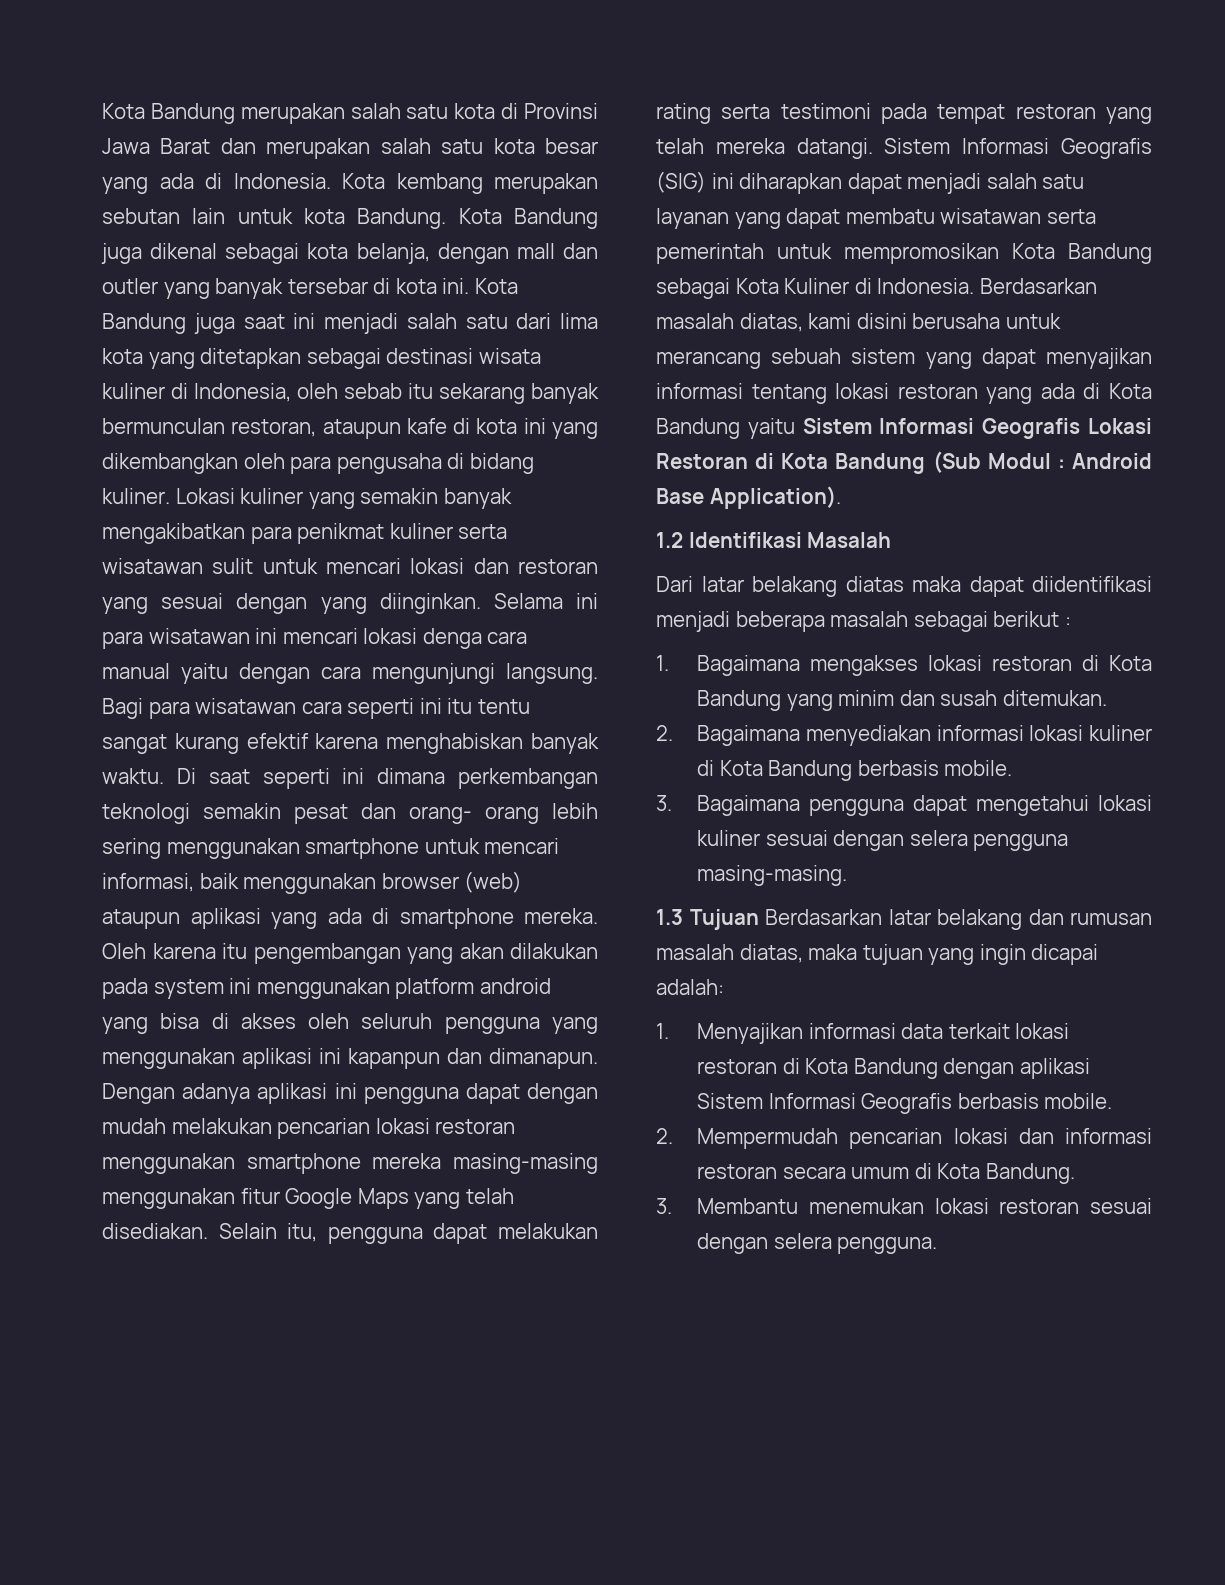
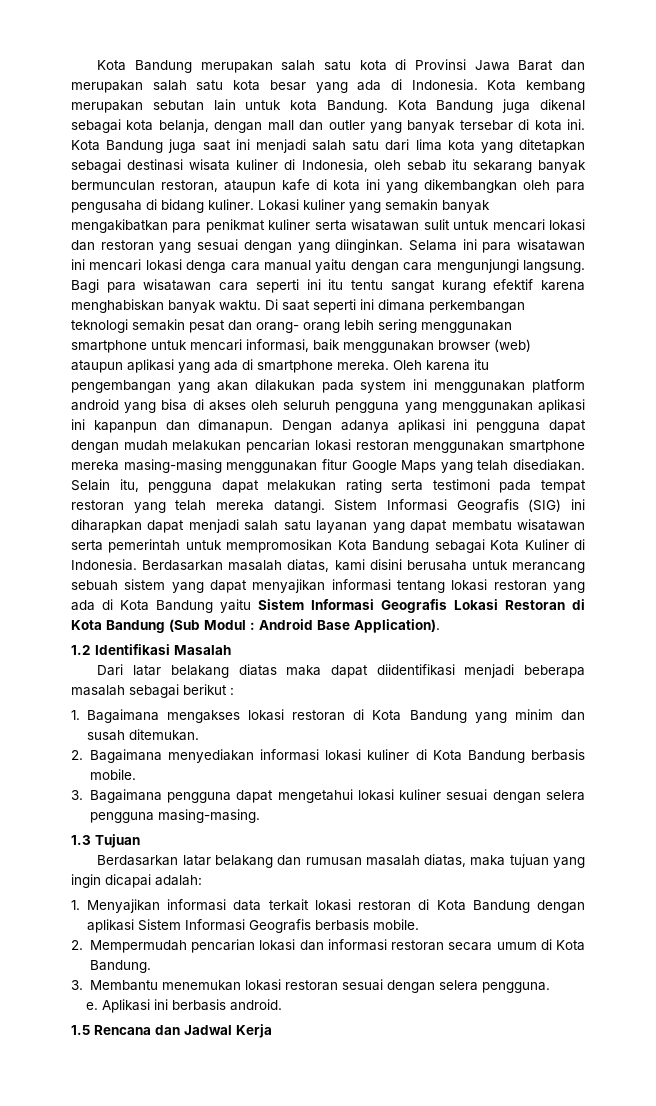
(759, 919) none -> (140, 841) //
(938, 1245) none -> [86,999,283,1013] [71,1024,272,1038] // e. Aplikasi ini berbasis android. // 1.5 Rencana dan Jadwal Kerja

